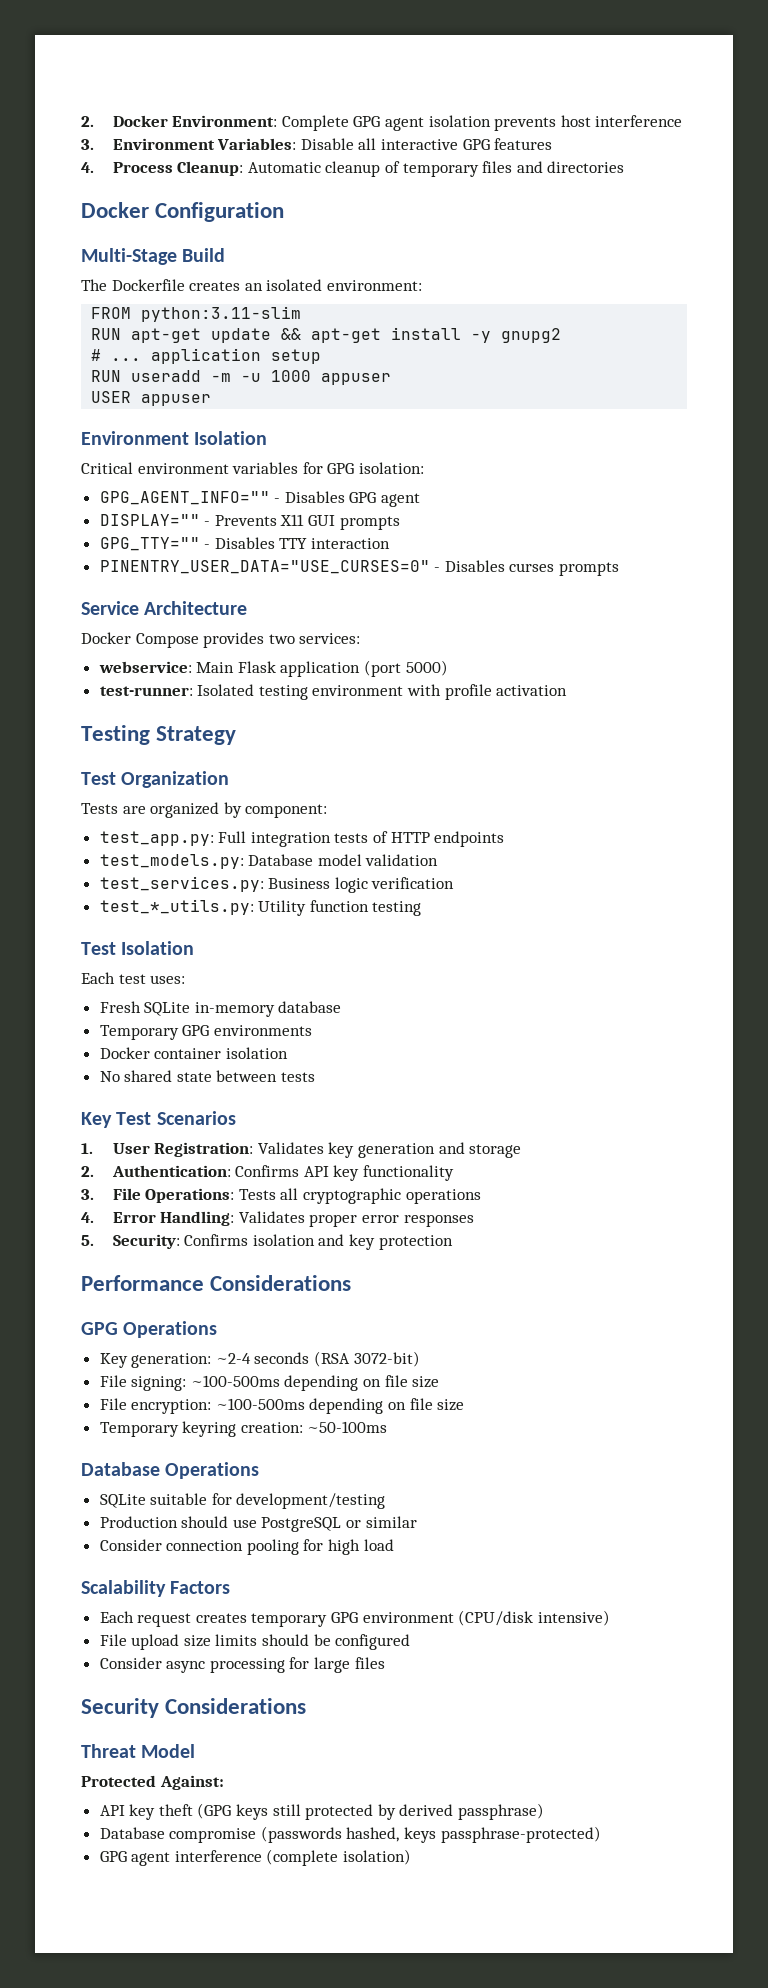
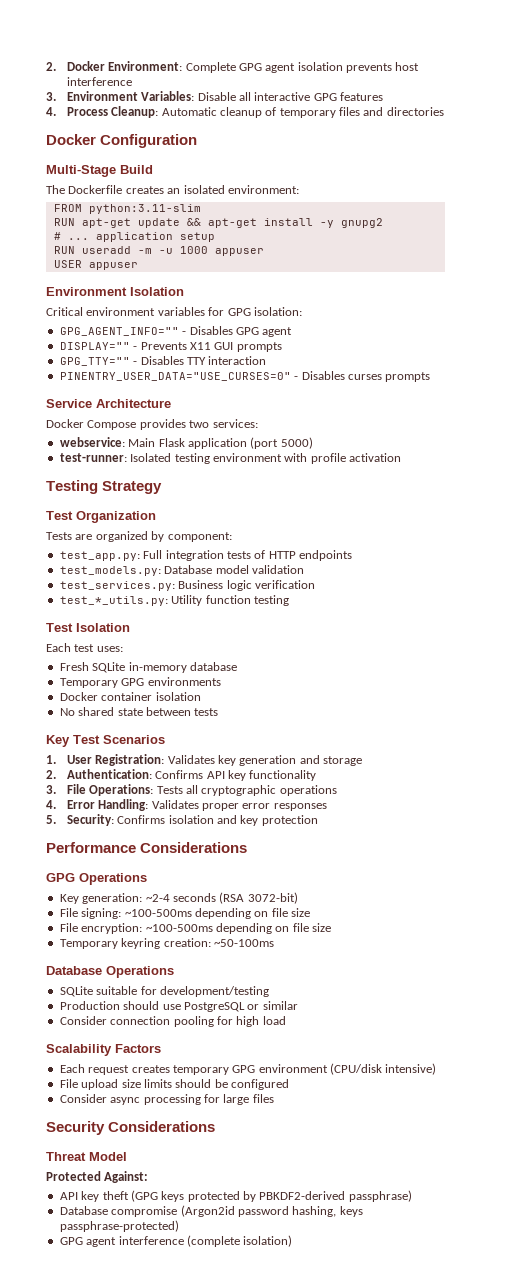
[272,1804,301,1816] still -> (185, 1196) none
[399,1804,454,1816] derived -> [259,1191,346,1200] PBKDF2-derived
[260,1826,400,1843] (passwords hashed, -> [180,1205,337,1217] (Argon2id password hashing,

